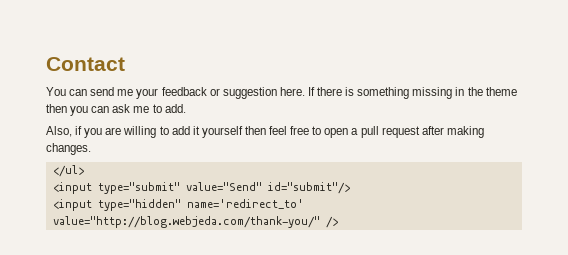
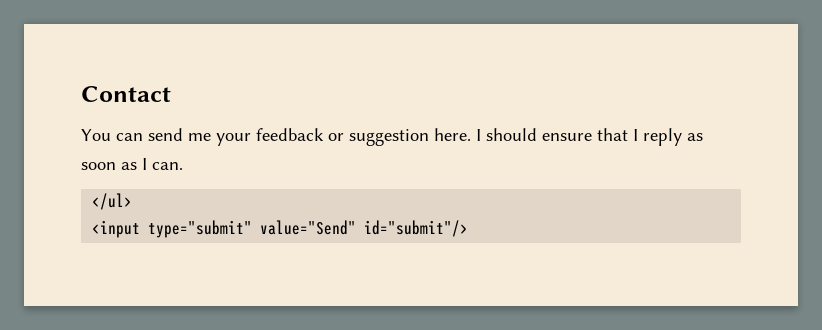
[307,87,517,99] [46,104,186,116] [46,126,484,138] [46,143,91,155] If there is something missing in the theme then you can ask me to add. // Also, if you are willing to add it yourself then feel free to open a pull request after making changes. -> [476,128,703,146] [81,158,183,170] I should ensure that I reply as soon as I can.
[52,199,304,211] [52,216,338,228] // <input type="hidden" name='redirect_to' value="http://blog.webjeda.com/thank-you/" /> -> (469, 228) none

